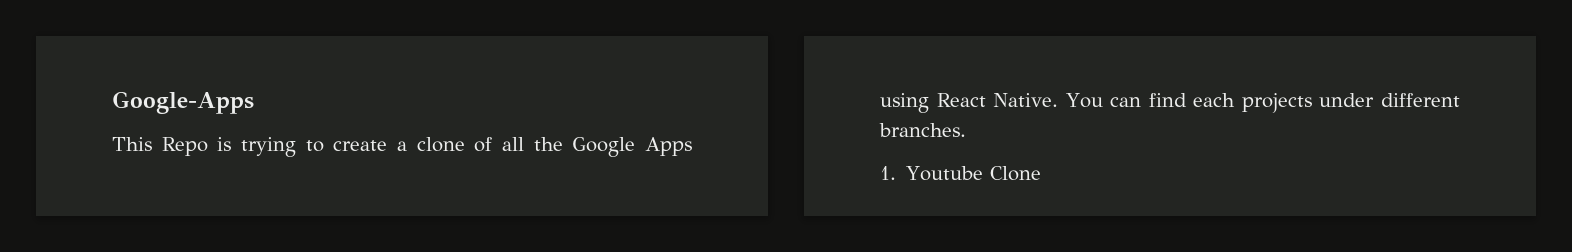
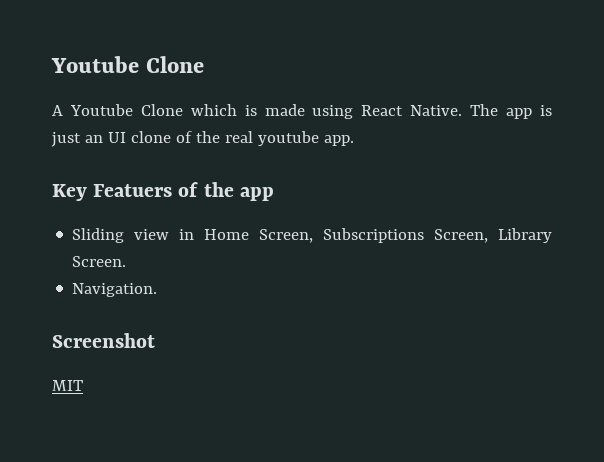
[112,91,254,114] [112,137,693,157] [880,93,1460,113] [879,123,966,137] [880,166,1042,181] Google-Apps // This Repo is trying to create a clone of all the Google Apps using React Native. You can find each projects under different branches. // 1. Youtube Clone -> [51,56,205,73] [52,104,553,119] [51,131,354,147] [52,182,274,201] [72,228,552,243] [72,256,127,267] [72,283,158,297] [52,333,155,348] [52,380,83,391] Youtube Clone // A Youtube Clone which is made using React Native. The app is just an UI clone of the real youtube app. // Key Featuers of the app // Sliding view in Home Screen, Subscriptions Screen, Library Screen. // Navigation. // Screenshot // MIT

